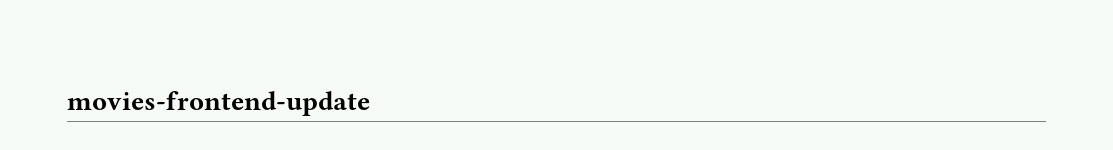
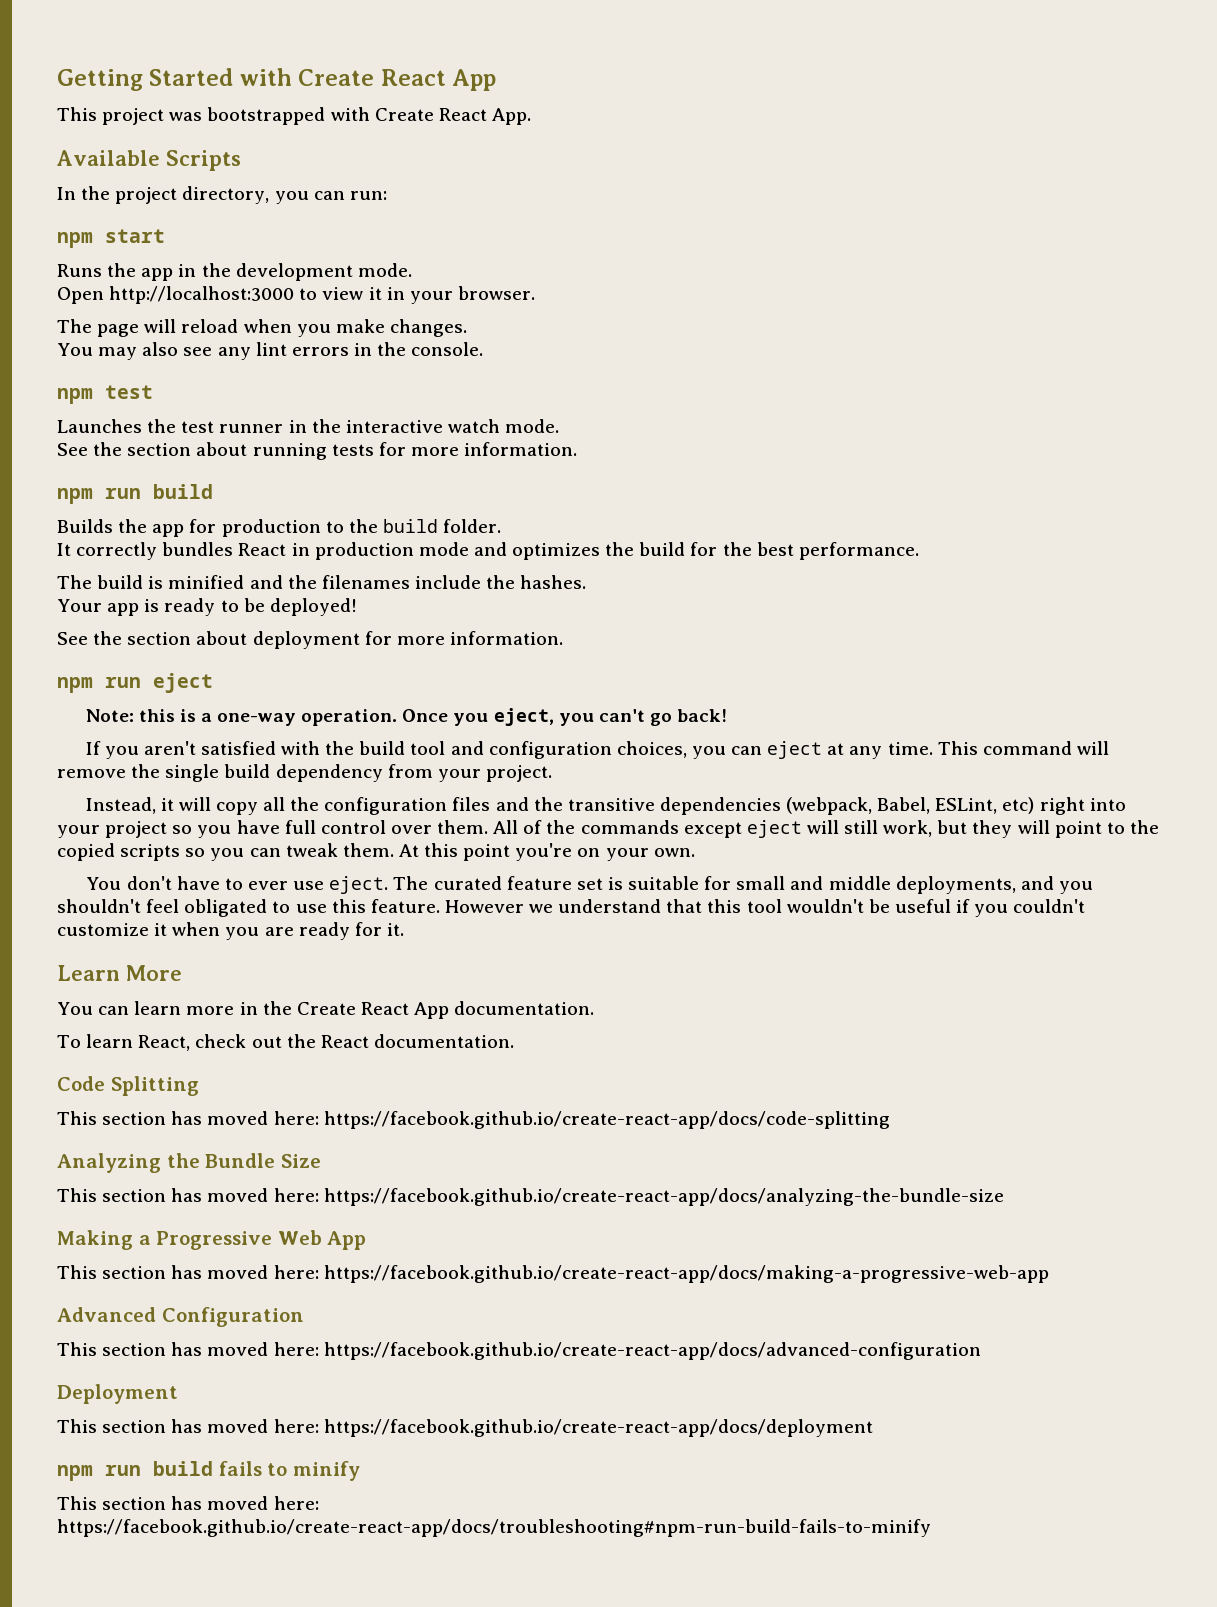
[67,91,370,116] movies-frontend-update -> [57,68,497,91] [57,107,531,125] [57,150,241,171] [57,186,387,204] [57,229,165,248] [57,263,412,281] [57,286,535,304] [57,319,467,337] [57,342,484,360] [57,385,153,404] [57,419,560,433] [57,442,578,460] [57,484,213,504] [57,519,502,537] [57,542,919,560] [57,575,587,589] [57,598,357,616] [57,631,563,649] [57,673,213,693] [85,708,728,726] [85,741,1109,759] [57,764,552,782] [85,797,1126,815] [57,820,1159,838] [57,843,695,861] [85,876,1093,894] [57,899,1086,917] [57,922,404,940] [57,965,182,981] [57,1001,595,1019] [57,1034,514,1051] [57,1076,199,1096] [57,1111,890,1129] [57,1153,321,1173] [57,1188,1004,1206] [57,1230,367,1250] [57,1265,1049,1283] [57,1307,304,1327] [57,1342,981,1360] [57,1384,178,1404] [57,1419,873,1437] [57,1461,360,1481] [57,1496,319,1510] [57,1519,931,1537] Getting Started with Create React App // This project was bootstrapped with Create React App. // Available Scripts // In the project directory, you can run: // npm start // Runs the app in the development mode. // Open http://localhost:3000 to view it in your browser. // The page will reload when you make changes. // You may also see any lint errors in the console. // npm test // Launches the test runner in the interactive watch mode. // See the section about running tests for more information. // npm run build // Builds the app for production to the build folder. // It correctly bundles React in production mode and optimizes the build for the best performance. // The build is minified and the filenames include the hashes. // Your app is ready to be deployed! // See the section about deployment for more information. // npm run eject // Note: this is a one-way operation. Once you eject, you can't go back! // If you aren't satisfied with the build tool and configuration choices, you can eject at any time. This command will remove the single build dependency from your project. // Instead, it will copy all the configuration files and the transitive dependencies (webpack, Babel, ESLint, etc) right into your project so you have full control over them. All of the commands except eject will still work, but they will point to the copied scripts so you can tweak them. At this point you're on your own. // You don't have to ever use eject. The curated feature set is suitable for small and middle deployments, and you shouldn't feel obligated to use this feature. However we understand that this tool wouldn't be useful if you couldn't customize it when you are ready for it. // Learn More // You can learn more in the Create React App documentation. // To learn React, check out the React documentation. // Code Splitting // This section has moved here: https://facebook.github.io/create-react-app/docs/code-splitting // Analyzing the Bundle Size // This section has moved here: https://facebook.github.io/create-react-app/docs/analyzing-the-bundle-size // Making a Progressive Web App // This section has moved here: https://facebook.github.io/create-react-app/docs/making-a-progressive-web-app // Advanced Configuration // This section has moved here: https://facebook.github.io/create-react-app/docs/advanced-configuration // Deployment // This section has moved here: https://facebook.github.io/create-react-app/docs/deployment // npm run build fails to minify // This section has moved here: https://facebook.github.io/create-react-app/docs/troubleshooting#npm-run-build-fails-to-minify

